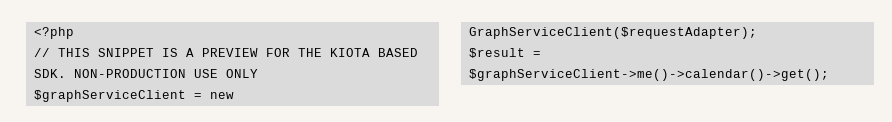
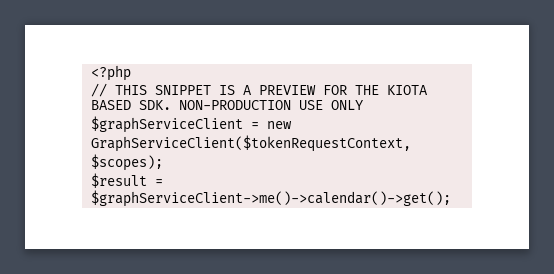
[468,27,757,39] GraphServiceClient($requestAdapter); -> [90,135,411,152] [90,154,163,171] GraphServiceClient($tokenRequestContext, $scopes);

